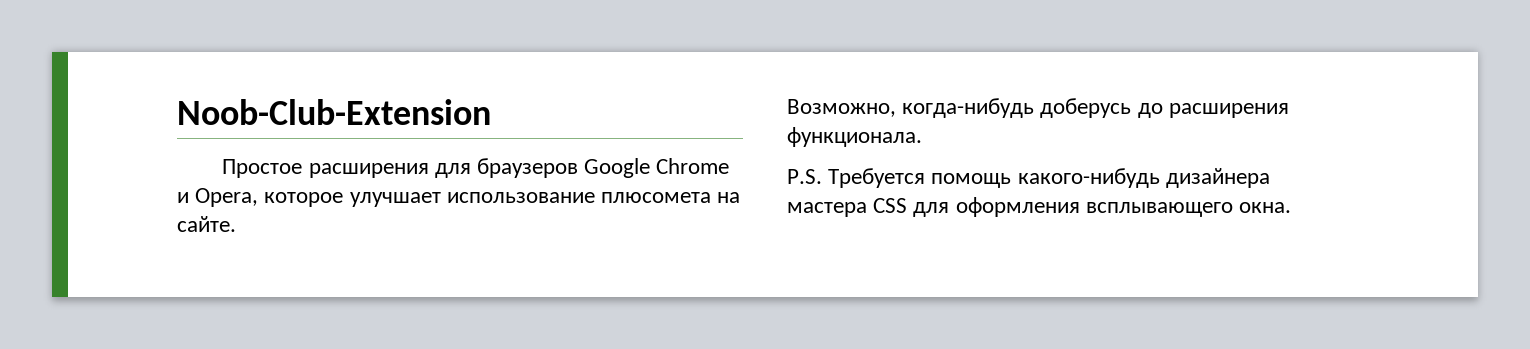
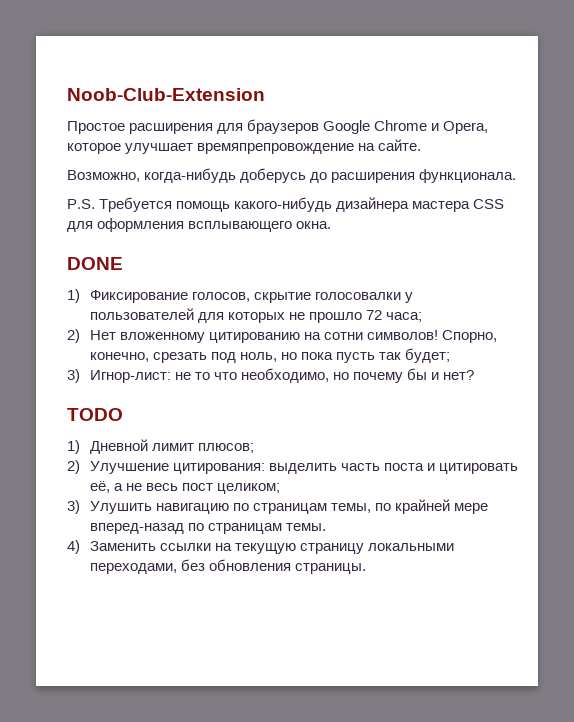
[446,192,712,203] использование плюсомета -> [197,143,355,154] времяпрепровождение
(1292, 207) none -> [67,257,123,270] [67,289,414,303] [90,308,423,323] [67,329,498,343] [90,348,451,363] [67,368,475,383] [67,408,123,421] [67,439,255,454] [67,460,519,474] [90,481,281,494] [67,499,489,514] [90,523,327,534] [67,540,455,554] [90,559,367,574] // DONE // 1) Фиксирование голосов, скрытие голосовалки у пользователей для которых не прошло 72 часа; // 2) Нет вложенному цитированию на сотни символов! Спорно, конечно, срезать под ноль, но пока пусть так будет; // 3) Игнор-лист: не то что необходимо, но почему бы и нет? // TODO // 1) Дневной лимит плюсов; // 2) Улучшение цитирования: выделить часть поста и цитировать её, а не весь пост целиком; // 3) Улушить навигацию по страницам темы, по крайней мере вперед-назад по страницам темы. // 4) Заменить ссылки на текущую страницу локальными переходами, без обновления страницы.

